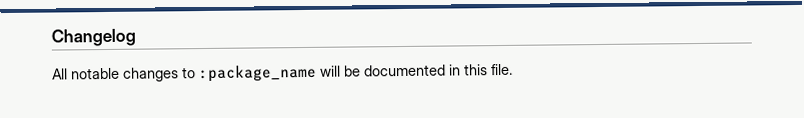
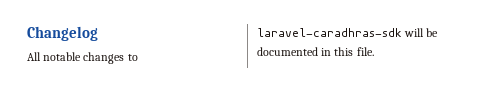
[199,64,317,83] :package_name -> [257,28,402,37] laravel-caradhras-sdk

